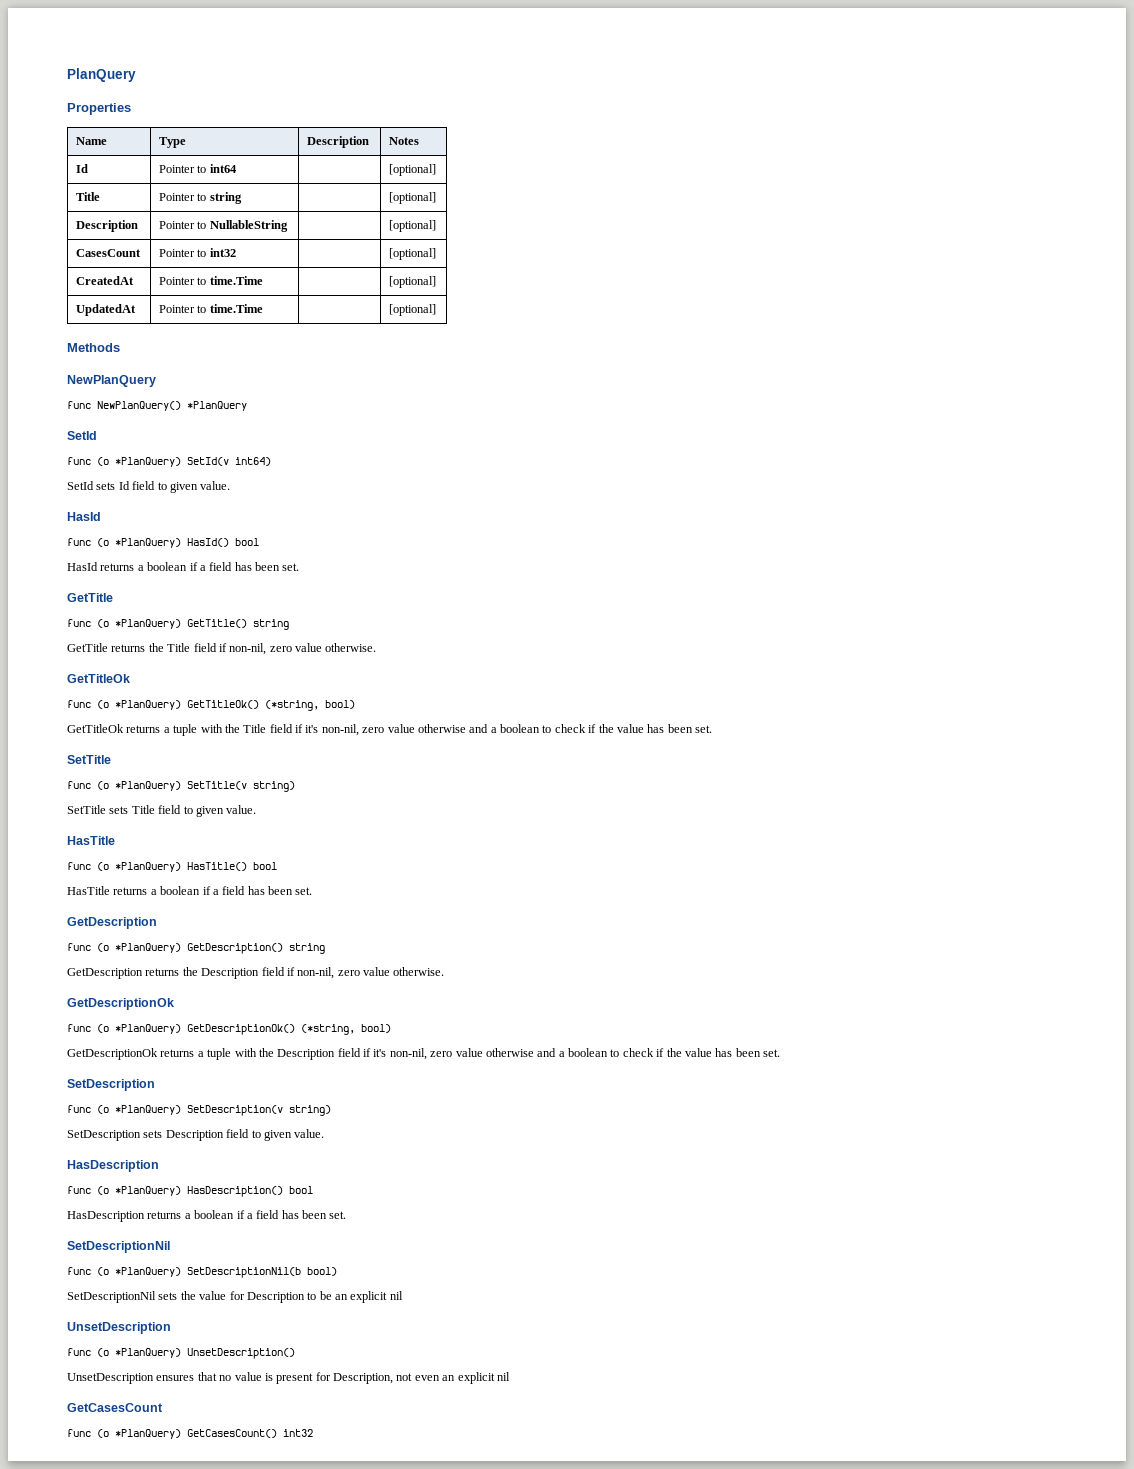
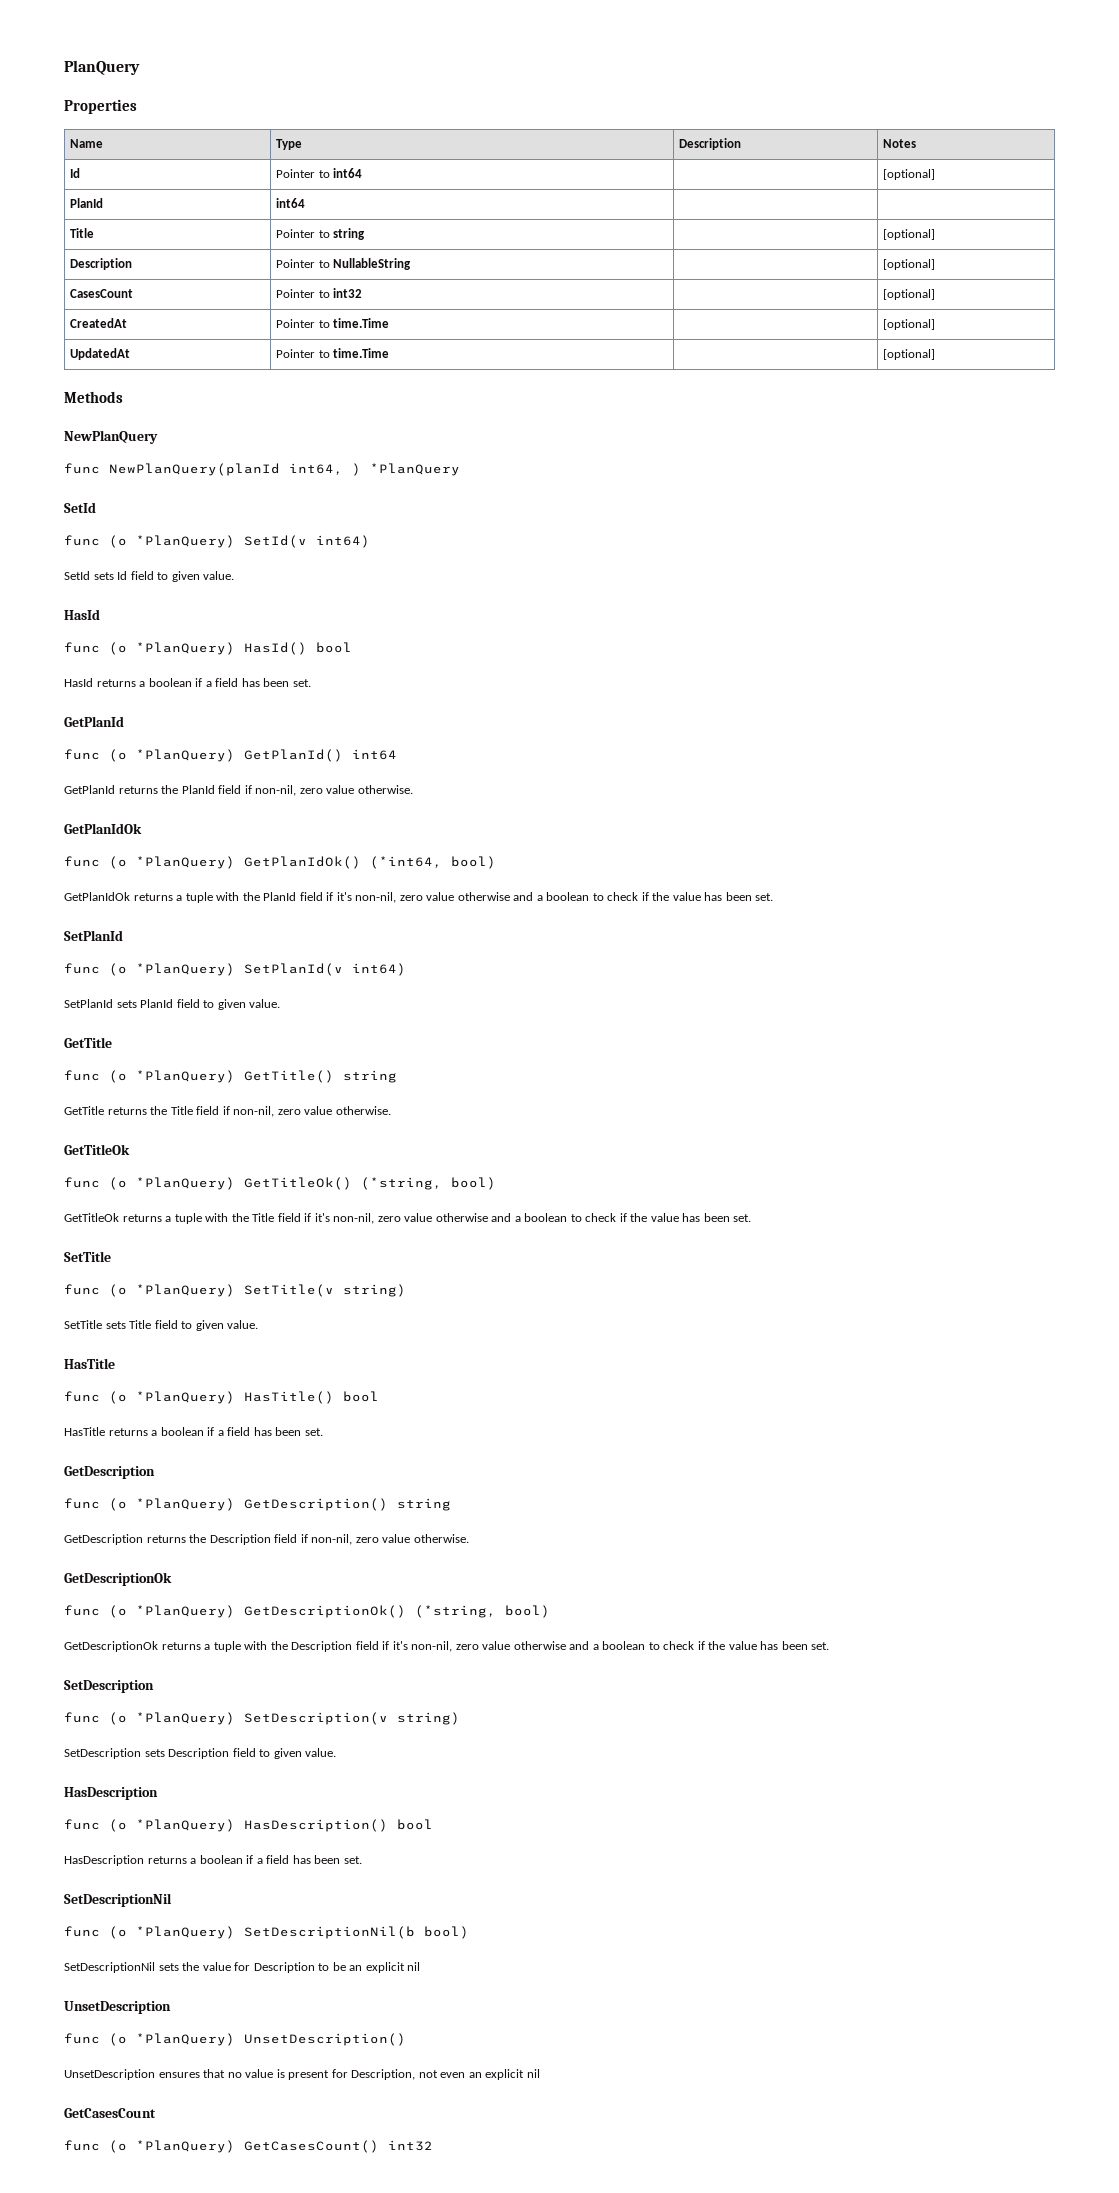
(437, 170) none -> [70,198,104,208] [276,198,306,208] // PlanId | int64 | |
[97,401,181,411] NewPlanQuery() -> [109,463,361,476] NewPlanQuery(planId int64, )
(300, 567) none -> [64,716,124,727] [64,749,397,762] [64,785,413,796] [64,823,142,834] [64,856,496,869] [64,892,774,903] [64,930,123,941] [64,963,406,976] [64,999,281,1010] // GetPlanId // func (o *PlanQuery) GetPlanId() int64 // GetPlanId returns the PlanId field if non-nil, zero value otherwise. // GetPlanIdOk // func (o *PlanQuery) GetPlanIdOk() (*int64, bool) // GetPlanIdOk returns a tuple with the PlanId field if it's non-nil, zero value otherwise and a boolean to check if the value has been set. // SetPlanId // func (o *PlanQuery) SetPlanId(v int64) // SetPlanId sets PlanId field to given value.

